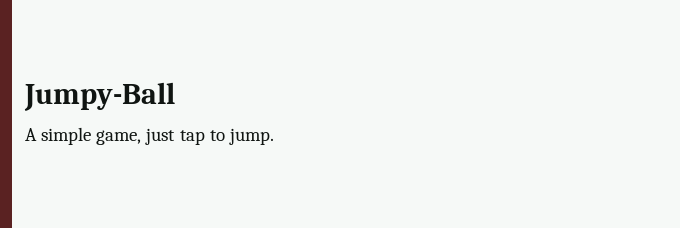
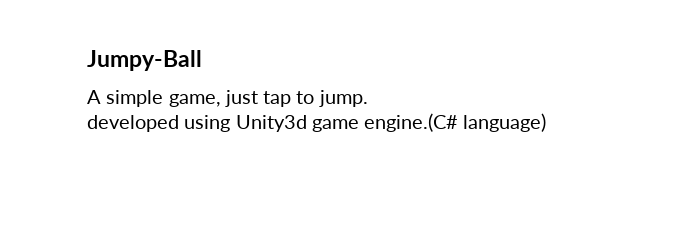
(274, 136) none -> [87,113,547,132] // developed using Unity3d game engine.(C# language)

